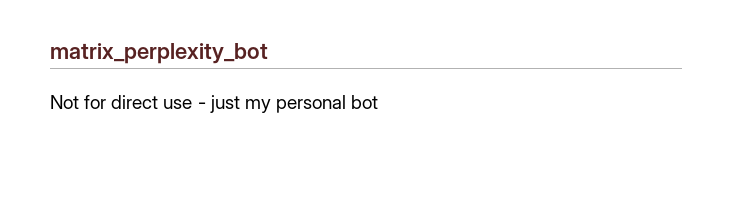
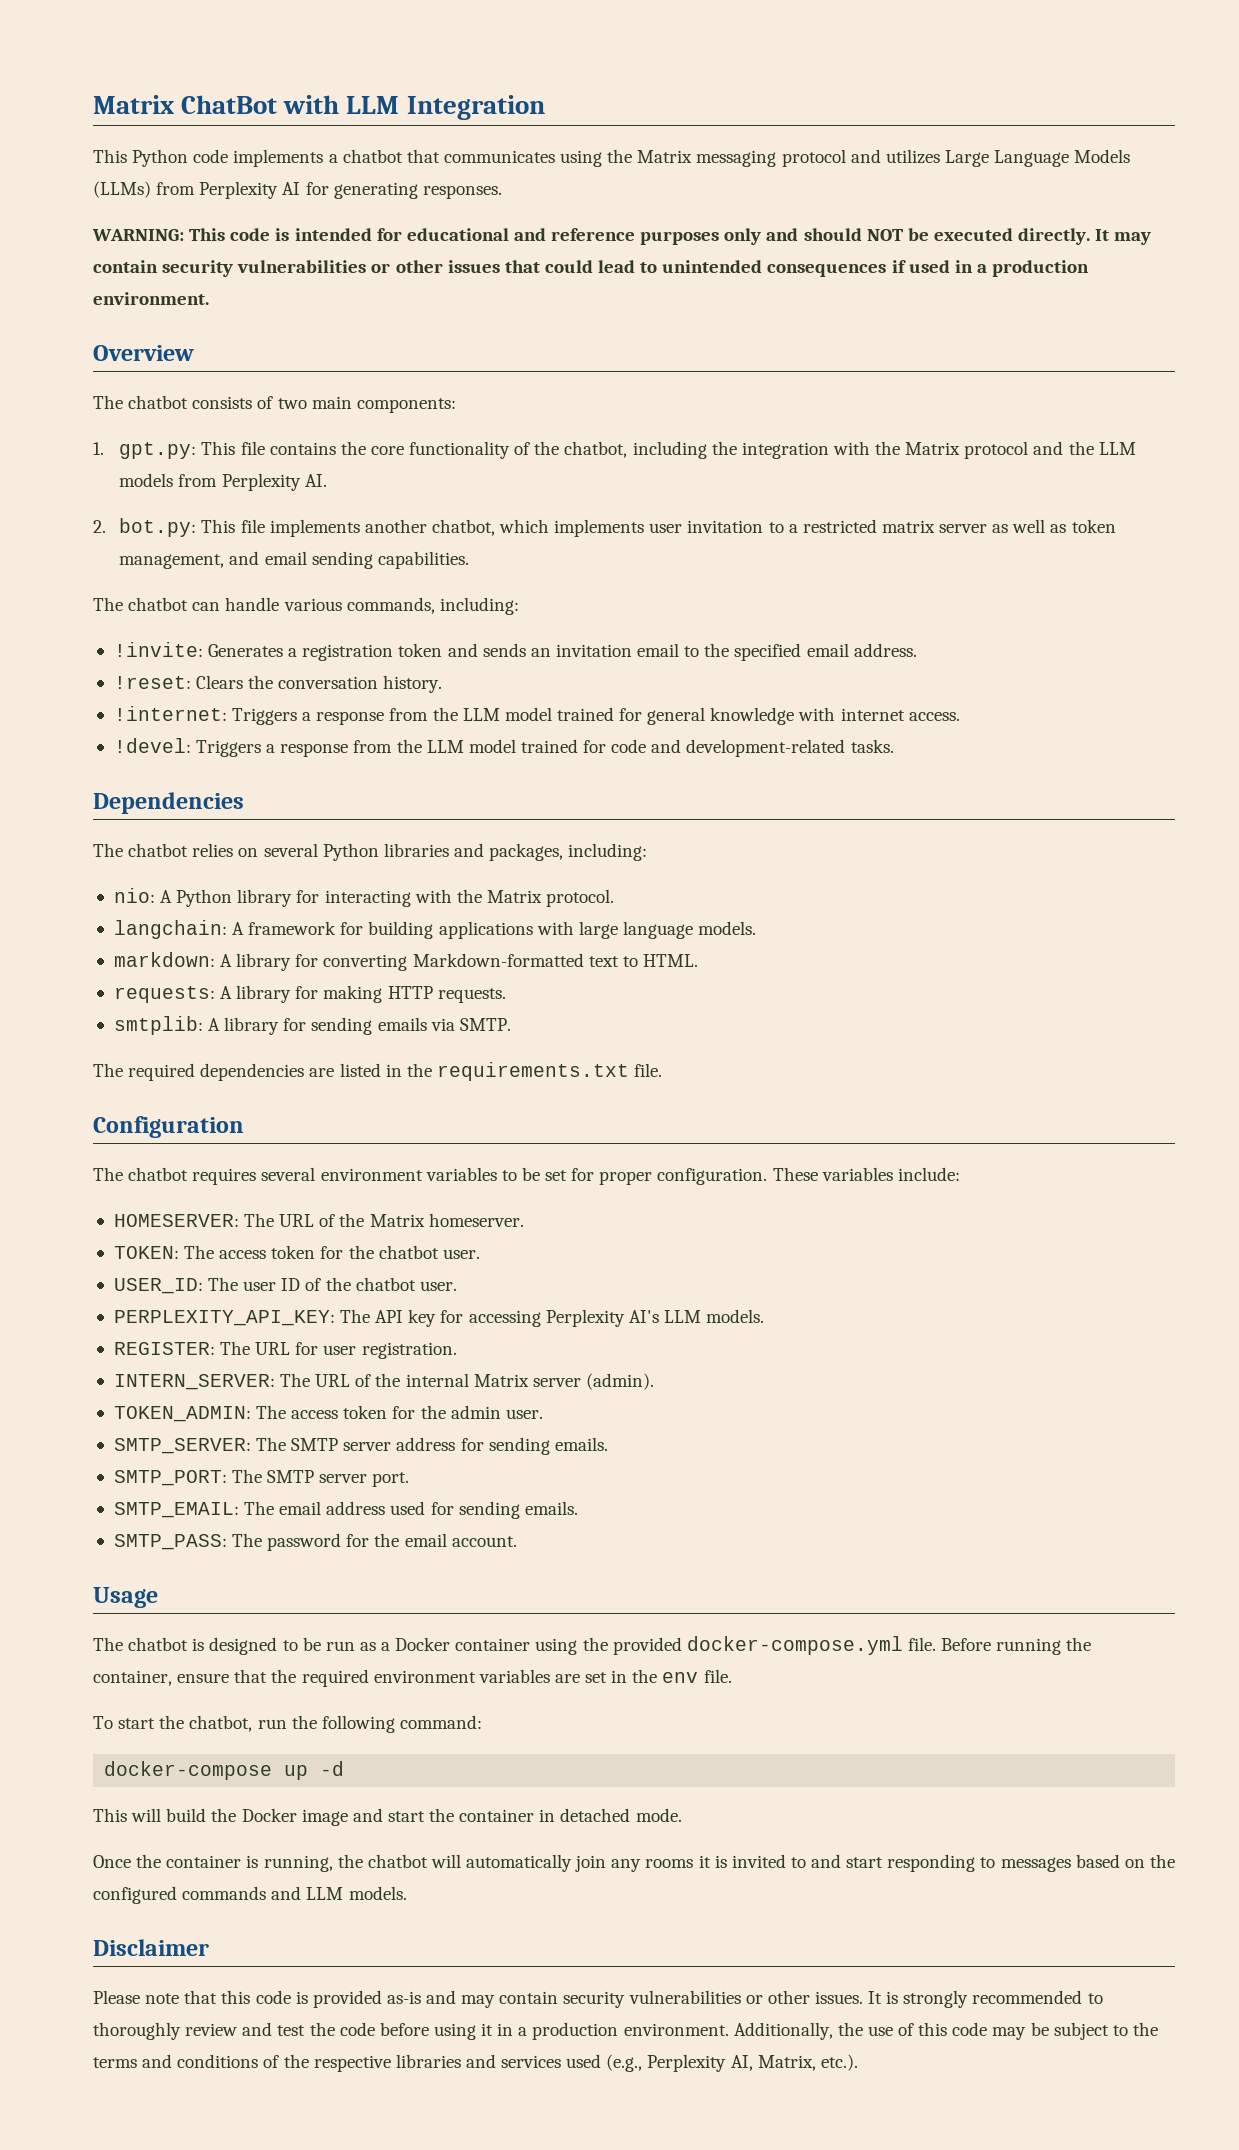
[50,43,268,64] [50,95,379,113] matrix_perplexity_bot // Not for direct use - just my personal bot -> [93,95,545,120] [93,149,1131,167] [93,181,502,199] [92,228,1152,245] [93,260,1090,277] [93,292,209,305] [93,345,194,361] [93,395,456,413] [93,441,1136,459] [119,473,327,491] [93,518,1116,537] [119,551,469,569] [93,597,519,615] [113,642,917,661] [113,675,443,693] [113,706,960,725] [113,738,894,757] [93,792,244,814] [93,843,648,861] [113,888,615,907] [113,920,757,939] [113,952,698,971] [113,985,506,1003] [113,1016,511,1035] [93,1062,663,1081] [93,1116,244,1138] [93,1167,960,1185] [113,1213,524,1227] [113,1245,480,1259] [113,1277,457,1294] [113,1309,765,1327] [113,1341,457,1359] [113,1373,654,1390] [113,1405,543,1422] [113,1437,608,1455] [113,1469,410,1487] [113,1501,578,1519] [113,1533,517,1551] [93,1587,158,1608] [93,1636,1092,1655] [93,1669,732,1687] [93,1715,482,1733] [104,1761,345,1780] [93,1808,682,1826] [93,1854,1175,1872] [93,1886,407,1904] [93,1939,209,1956] [93,1990,1103,2008] [93,2022,1158,2040] [93,2054,858,2072] Matrix ChatBot with LLM Integration // This Python code implements a chatbot that communicates using the Matrix messaging protocol and utilizes Large Language Models (LLMs) from Perplexity AI for generating responses. // WARNING: This code is intended for educational and reference purposes only and should NOT be executed directly. It may contain security vulnerabilities or other issues that could lead to unintended consequences if used in a production environment. // Overview // The chatbot consists of two main components: // 1. gpt.py: This file contains the core functionality of the chatbot, including the integration with the Matrix protocol and the LLM models from Perplexity AI. // 2. bot.py: This file implements another chatbot, which implements user invitation to a restricted matrix server as well as token management, and email sending capabilities. // The chatbot can handle various commands, including: // !invite: Generates a registration token and sends an invitation email to the specified email address. // !reset: Clears the conversation history. // !internet: Triggers a response from the LLM model trained for general knowledge with internet access. // !devel: Triggers a response from the LLM model trained for code and development-related tasks. // Dependencies // The chatbot relies on several Python libraries and packages, including: // nio: A Python library for interacting with the Matrix protocol. // langchain: A framework for building applications with large language models. // markdown: A library for converting Markdown-formatted text to HTML. // requests: A library for making HTTP requests. // smtplib: A library for sending emails via SMTP. // The required dependencies are listed in the requirements.txt file. // Configuration // The chatbot requires several environment variables to be set for proper configuration. These variables include: // HOMESERVER: The URL of the Matrix homeserver. // TOKEN: The access token for the chatbot user. // USER_ID: The user ID of the chatbot user. // PERPLEXITY_API_KEY: The API key for accessing Perplexity AI's LLM models. // REGISTER: The URL for user registration. // INTERN_SERVER: The URL of the internal Matrix server (admin). // TOKEN_ADMIN: The access token for the admin user. // SMTP_SERVER: The SMTP server address for sending emails. // SMTP_PORT: The SMTP server port. // SMTP_EMAIL: The email address used for sending emails. // SMTP_PASS: The password for the email account. // Usage // The chatbot is designed to be run as a Docker container using the provided docker-compose.yml file. Before running the container, ensure that the required environment variables are set in the env file. // To start the chatbot, run the following command: // docker-compose up -d // This will build the Docker image and start the container in detached mode. // Once the container is running, the chatbot will automatically join any rooms it is invited to and start responding to messages based on the configured commands and LLM models. // Disclaimer // Please note that this code is provided as-is and may contain security vulnerabilities or other issues. It is strongly recommended to thoroughly review and test the code before using it in a production environment. Additionally, the use of this code may be subject to the terms and conditions of the respective libraries and services used (e.g., Perplexity AI, Matrix, etc.).

